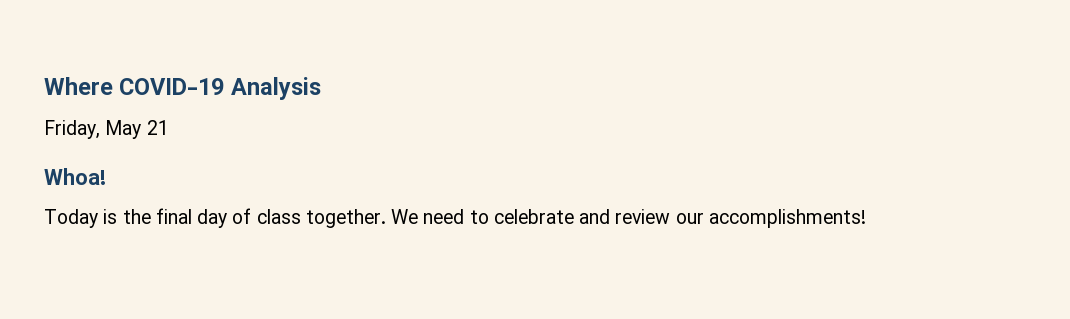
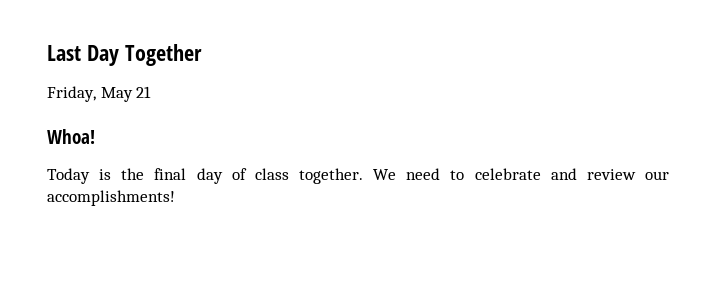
[44,77,321,100] Where COVID-19 Analysis -> [47,44,202,66] Last Day Together

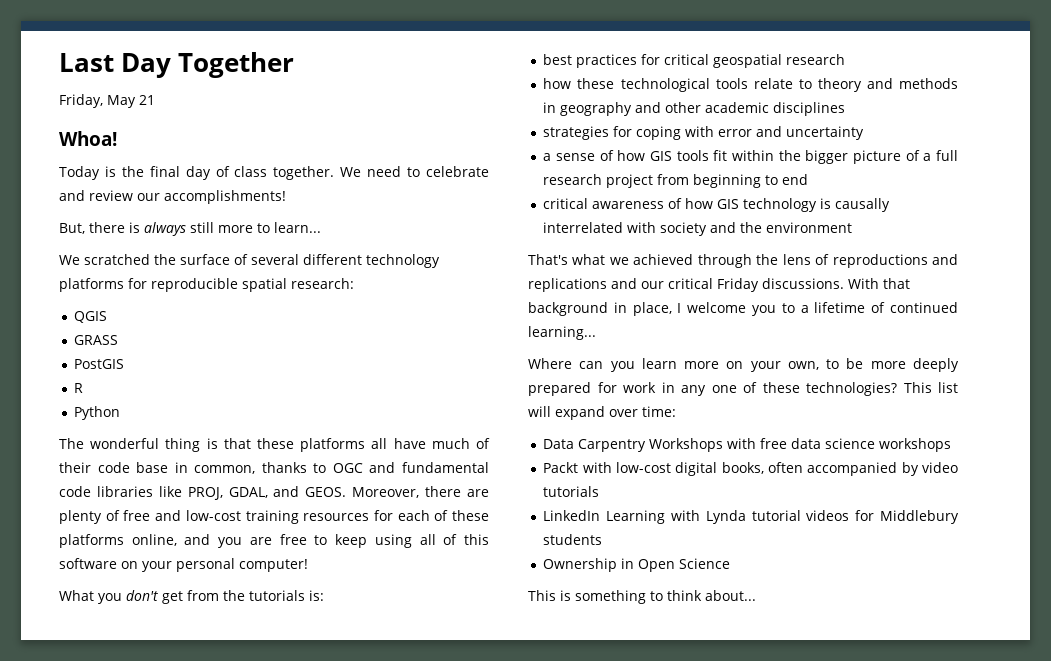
(175, 198) none -> [59,222,321,236] [59,254,440,268] [59,278,354,292] [74,311,108,323] [74,335,119,345] [74,359,125,369] [74,383,84,393] [74,406,121,420] [59,438,490,452] [59,462,489,474] [59,486,490,500] [59,510,489,524] [59,534,490,548] [59,558,308,572] [59,590,324,604] [543,54,846,68] [543,78,958,92] [543,102,846,116] [543,126,865,140] [543,150,958,164] [543,174,809,188] [543,198,891,212] [543,222,853,236] [528,254,958,268] [528,278,910,292] [528,302,959,316] [528,326,596,340] [528,358,959,372] [528,382,958,396] [528,406,676,420] [543,438,952,452] [543,462,958,476] [543,486,600,497] [543,510,959,524] [543,534,603,545] [543,558,731,572] [528,590,756,604] // But, there is always still more to learn... // We scratched the surface of several different technology platforms for reproducible spatial research: // QGIS // GRASS // PostGIS // R // Python // The wonderful thing is that these platforms all have much of their code base in common, thanks to OGC and fundamental code libraries like PROJ, GDAL, and GEOS. Moreover, there are plenty of free and low-cost training resources for each of these platforms online, and you are free to keep using all of this software on your personal computer! // What you don't get from the tutorials is: // best practices for critical geospatial research // how these technological tools relate to theory and methods in geography and other academic disciplines // strategies for coping with error and uncertainty // a sense of how GIS tools fit within the bigger picture of a full research project from beginning to end // critical awareness of how GIS technology is causally interrelated with society and the environment // That's what we achieved through the lens of reproductions and replications and our critical Friday discussions. With that background in place, I welcome you to a lifetime of continued learning... // Where can you learn more on your own, to be more deeply prepared for work in any one of these technologies? This list will expand over time: // Data Carpentry Workshops with free data science workshops // Packt with low-cost digital books, often accompanied by video tutorials // LinkedIn Learning with Lynda tutorial videos for Middlebury students // Ownership in Open Science // This is something to think about...

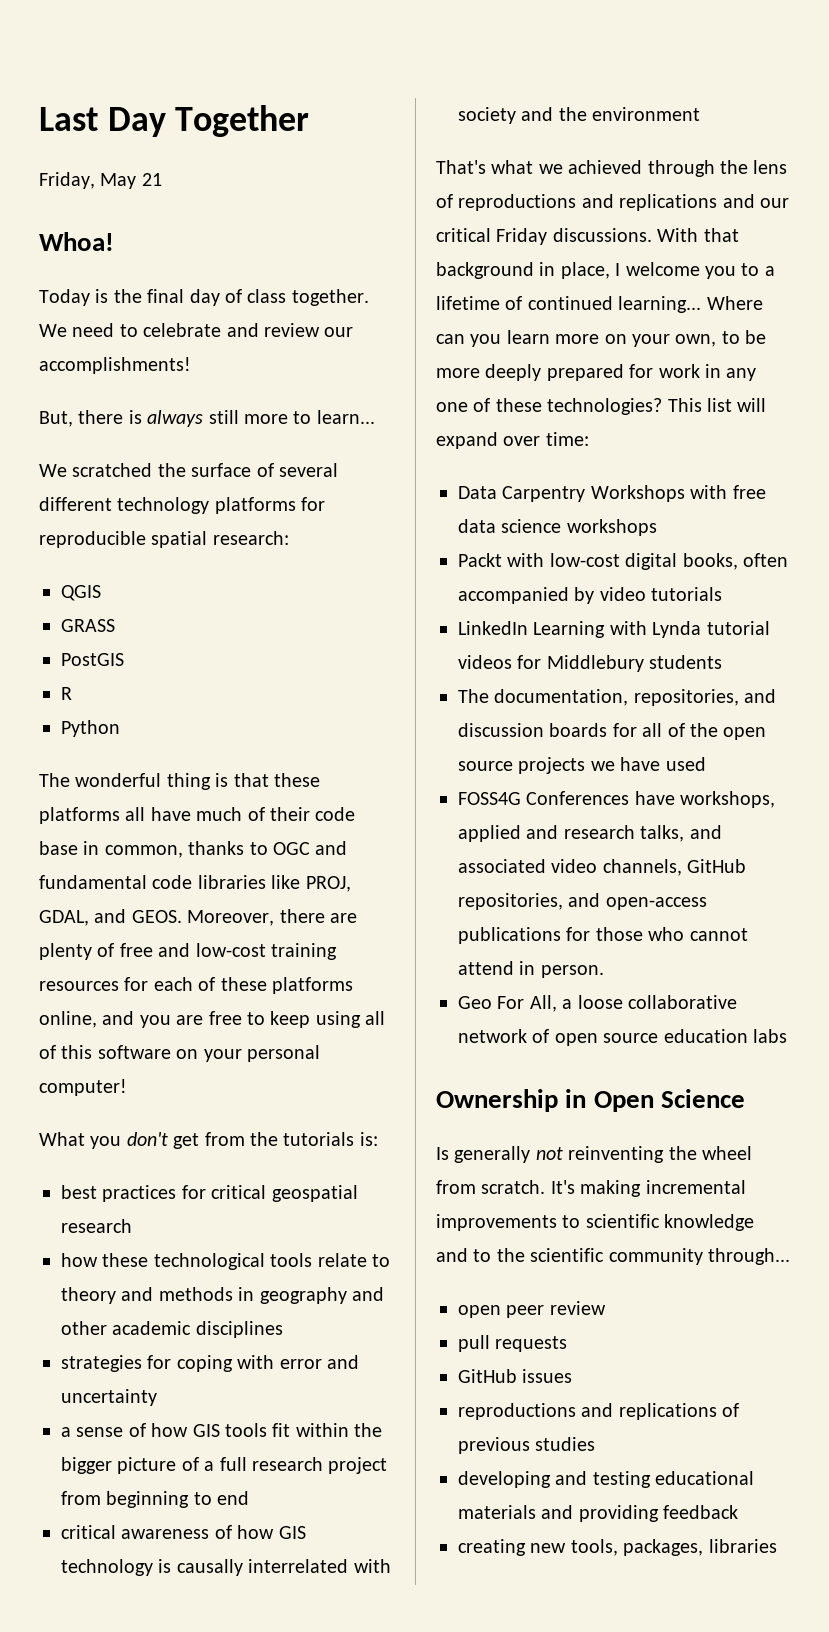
(596, 333) // -> (702, 304) none
[543,558,731,572] [528,590,756,604] Ownership in Open Science // This is something to think about... -> [458,689,777,706] [458,723,767,740] [458,757,706,774] [458,791,776,808] [458,825,722,842] [458,859,747,876] [458,893,707,910] [458,927,748,944] [458,961,604,978] [458,995,737,1012] [458,1029,787,1046] [436,1089,745,1112] [436,1146,752,1163] [436,1180,746,1197] [436,1214,755,1231] [436,1248,790,1265] [458,1301,606,1318] [458,1335,568,1352] [458,1369,573,1383] [458,1403,740,1420] [458,1437,596,1454] [458,1471,755,1488] [458,1505,739,1522] [458,1539,777,1556] The documentation, repositories, and discussion boards for all of the open source projects we have used // FOSS4G Conferences have workshops, applied and research talks, and associated video channels, GitHub repositories, and open-access publications for those who cannot attend in person. // Geo For All, a loose collaborative network of open source education labs // Ownership in Open Science // Is generally not reinventing the wheel from scratch. It's making incremental improvements to scientific knowledge and to the scientific community through... // open peer review // pull requests // GitHub issues // reproductions and replications of previous studies // developing and testing educational materials and providing feedback // creating new tools, packages, libraries

